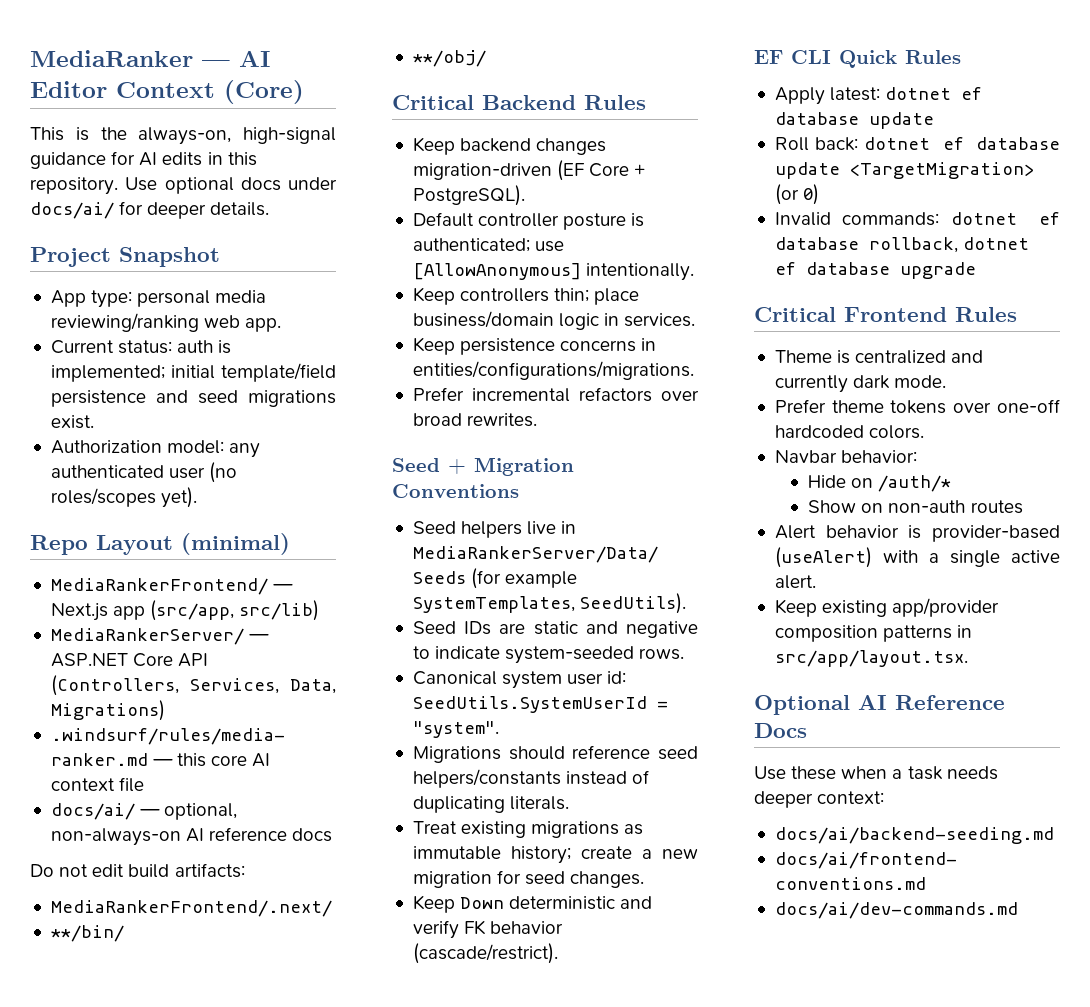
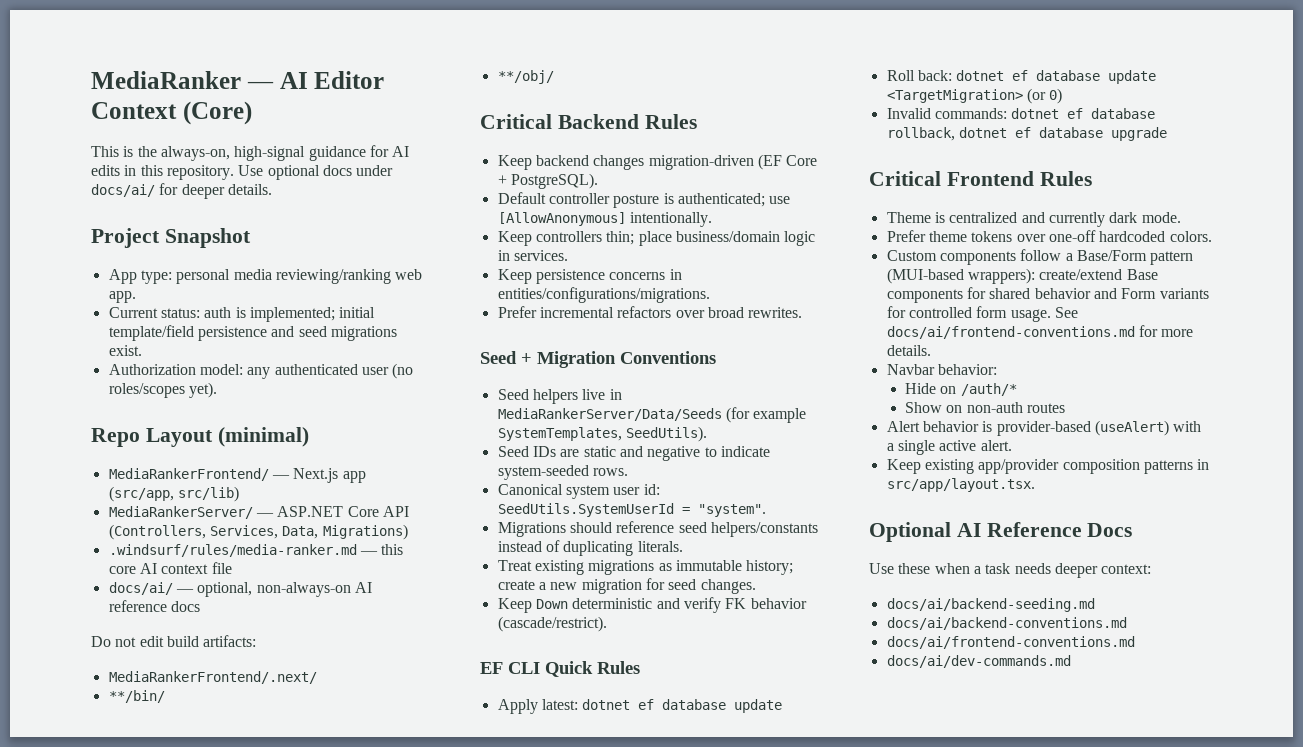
(925, 432) none -> [886,249,1194,265] [886,268,1158,284] [886,287,1209,303] [886,306,1078,322] [886,325,1194,339] [886,345,931,356] // Custom components follow a Base/Form pattern (MUI-based wrappers): create/extend Base components for shared behavior and Form variants for controlled form usage. See docs/ai/frontend-conventions.md for more details.
(1054, 835) none -> [886,617,1127,630] // docs/ai/backend-conventions.md

